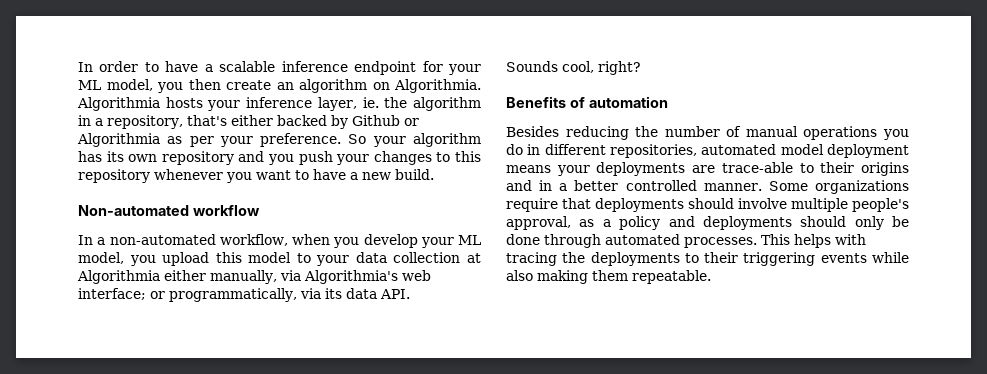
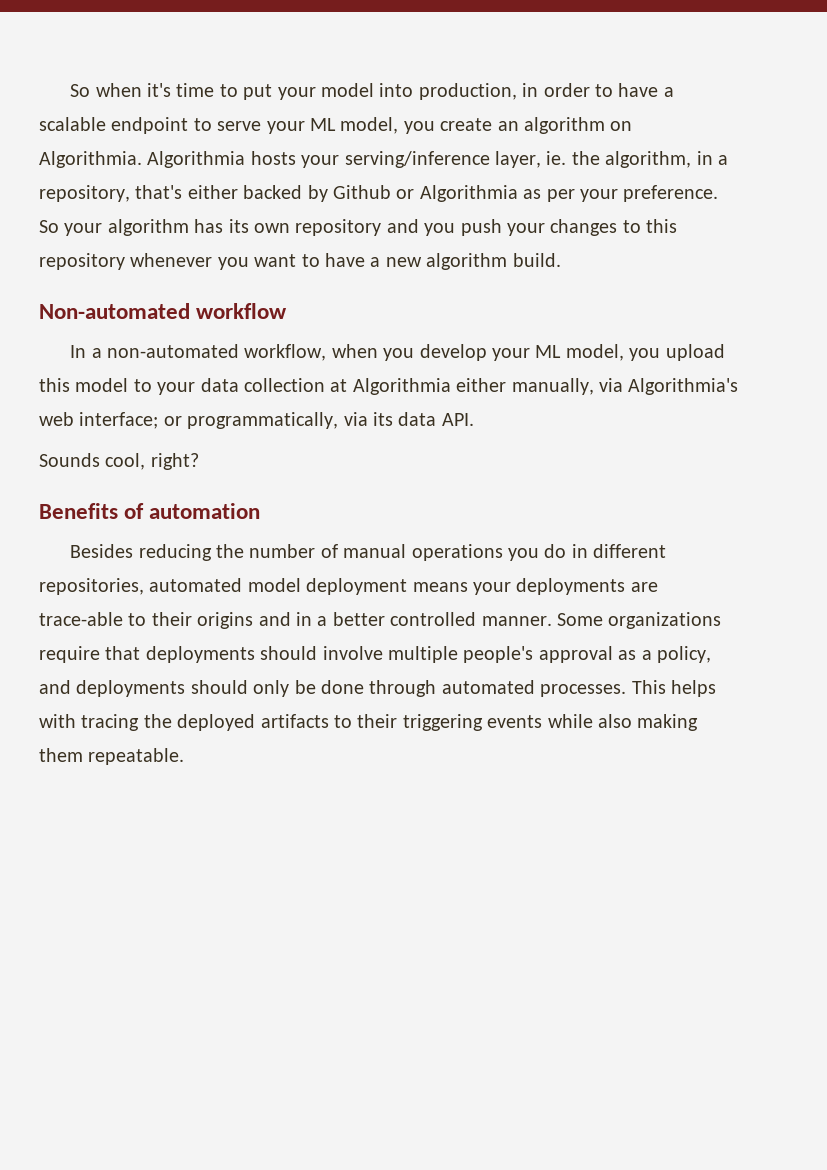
[78,62,93,72] In -> [70,83,539,100] So when it's time to put your model into production, in
[281,61,482,75] [78,79,221,93] inference endpoint for your ML model, you then -> [111,117,435,134] endpoint to serve your ML model, you
[246,97,313,108] inference -> [344,151,490,168] serving/inference
[412,97,481,111] algorithm -> [605,151,692,168] algorithm,
(391, 176) none -> [426,253,508,270] algorithm
[506,216,571,230] approval, -> [538,646,613,663] approval
[619,216,661,230] policy -> [656,646,711,663] policy,
[590,252,680,266] deployments -> [177,714,329,731] deployed artifacts

